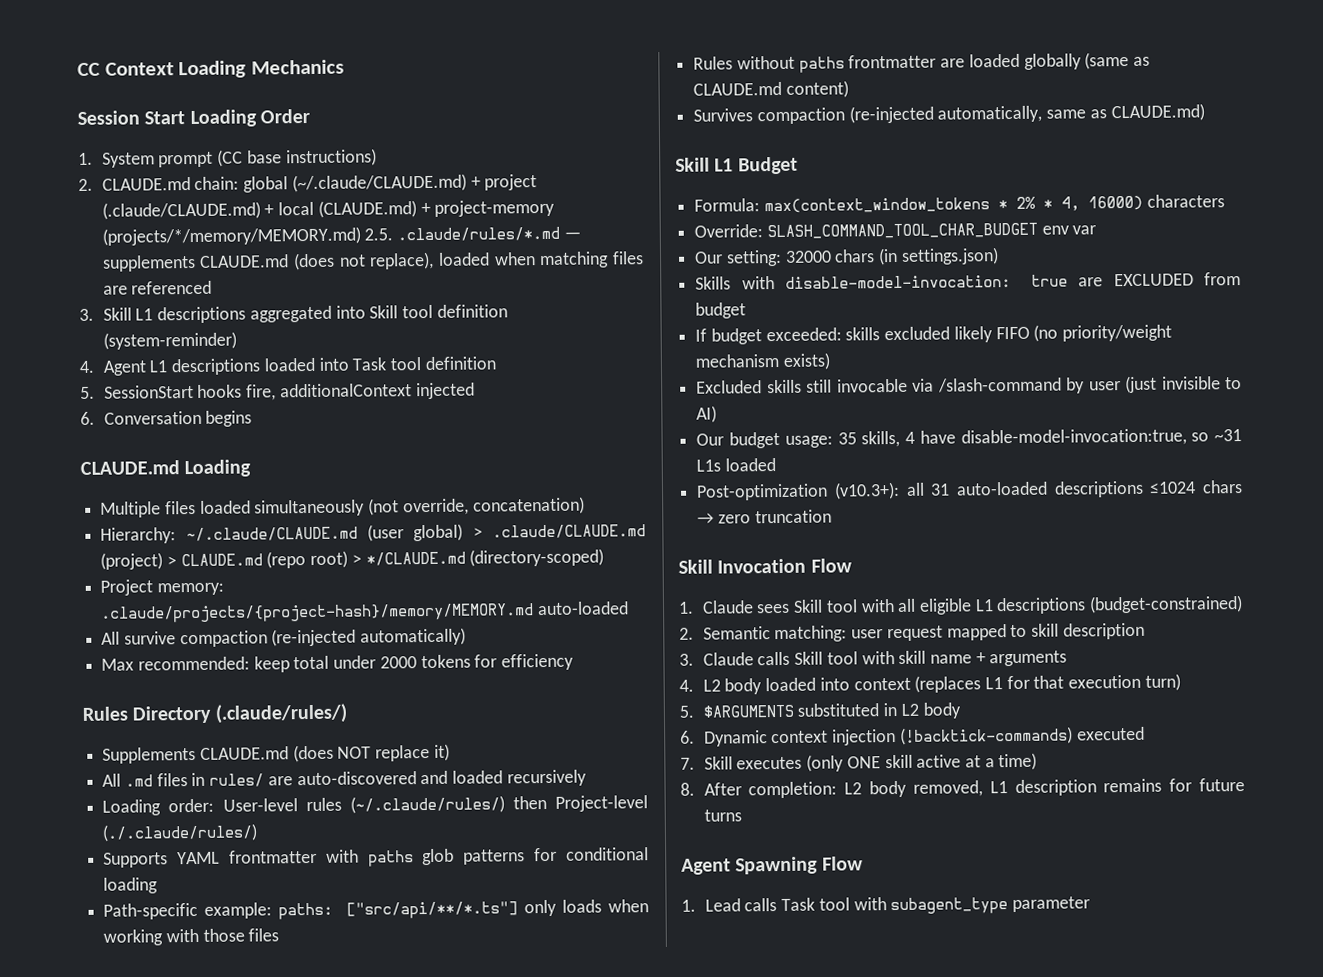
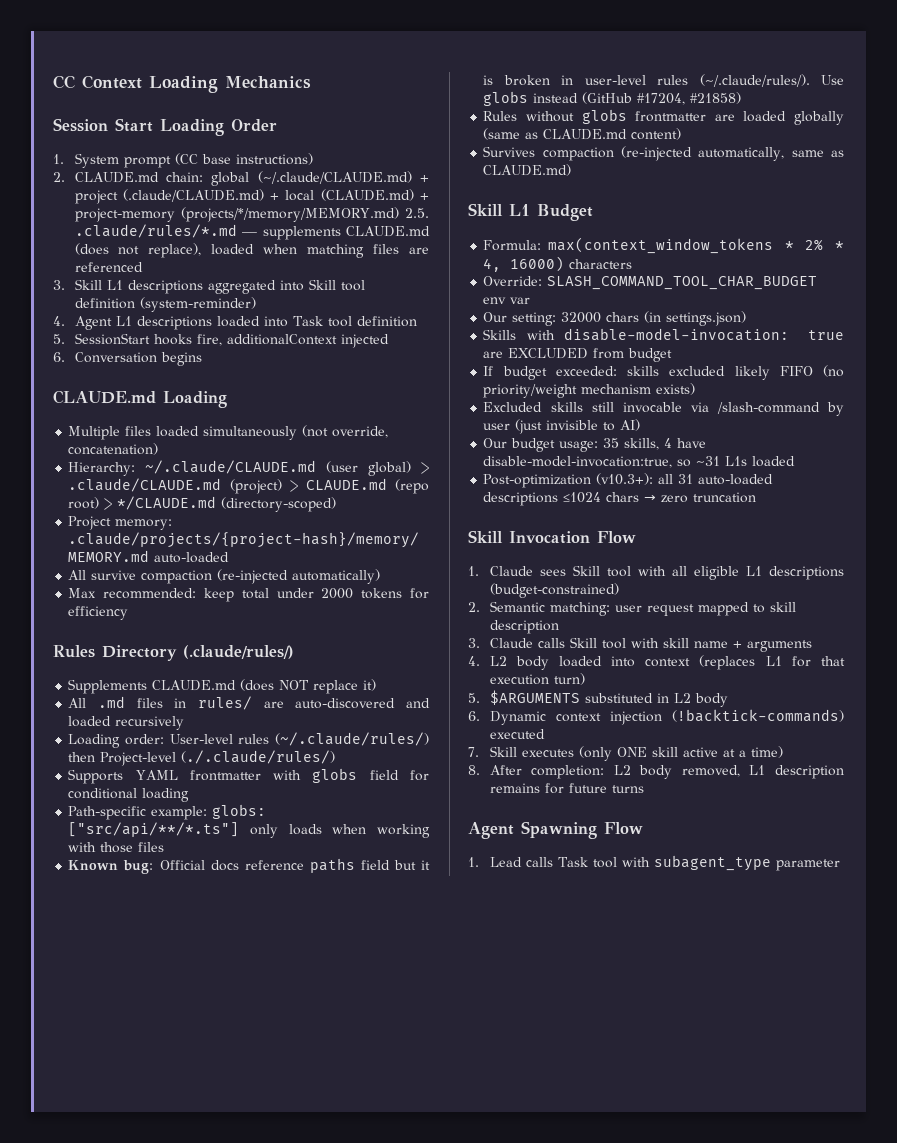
[367,848,526,867] paths glob patterns -> [312,768,399,783] globs field
[278,902,334,920] paths: -> [212,804,267,819] globs:
(280, 935) none -> [68,858,430,874] [483,74,844,87] [483,91,742,106] // Known bug: Official docs reference paths field but it is broken in user-level rules (~/.claude/rules/). Use globs instead (GitHub #17204, #21858)
[798,56,845,73] paths -> [581,109,627,124] globs

